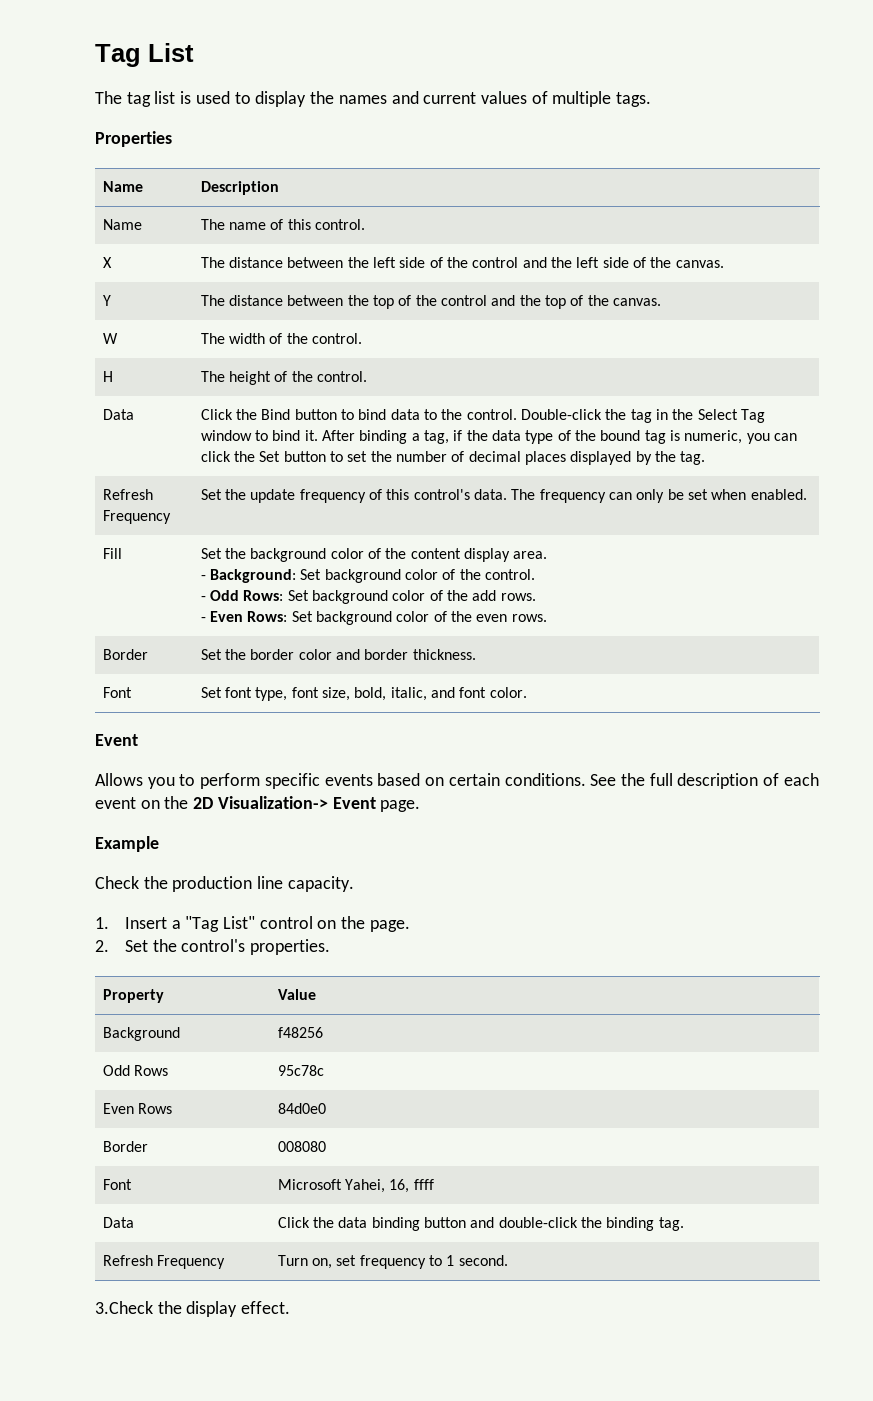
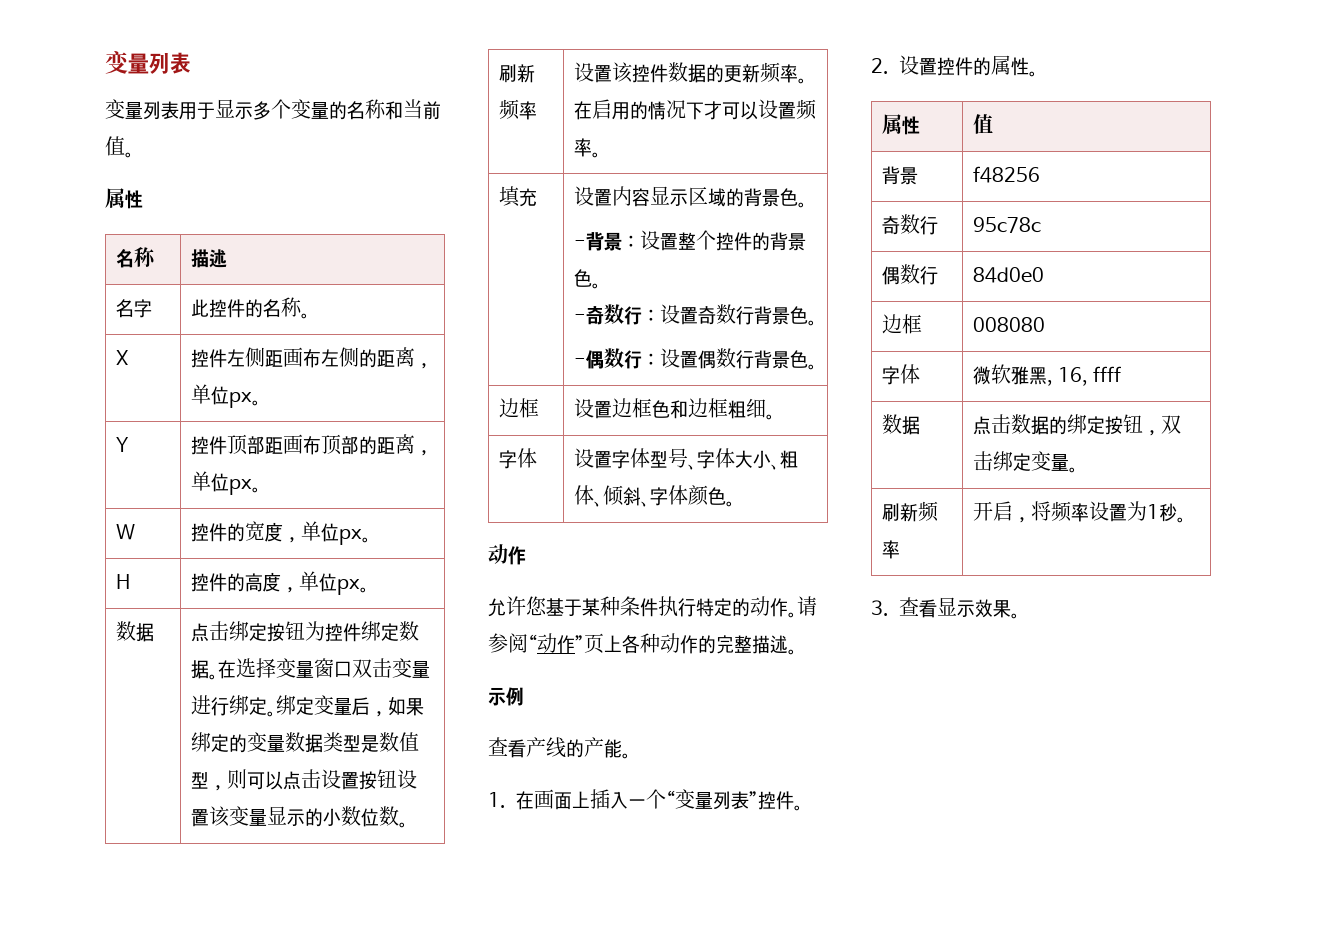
[95,43,194,67] [95,91,652,107] [95,131,172,147] [102,181,143,192] [200,181,279,195] [102,219,142,230] [200,219,366,230] [102,257,112,268] [200,257,724,268] [102,295,111,306] [200,295,661,309] [102,333,118,344] [200,333,363,344] [102,371,113,382] [200,371,368,385] [102,409,134,420] [200,409,765,423] [200,430,797,444] [200,451,706,465] [102,489,153,500] [102,510,171,524] [200,489,807,503] [102,548,122,559] [200,548,548,562] [200,569,536,583] [200,590,536,604] [200,611,547,625] [102,649,148,660] [200,649,476,660] [102,687,132,698] [200,687,527,701] [95,734,138,746] [95,773,819,789] [95,796,421,812] [95,836,159,852] [95,876,354,892] [95,916,410,932] [95,939,331,955] [102,989,164,1003] [277,989,316,1000] [102,1027,180,1041] Tag List // The tag list is used to display the names and current values of multiple tags. // Properties // Name | Description // Name | The name of this control. // X | The distance between the left side of the control and the left side of the canvas. // Y | The distance between the top of the control and the top of the canvas. // W | The width of the control. // H | The height of the control. // Data | Click the Bind button to bind data to the control. Double-click the tag in the Select Tag window to bind it. After binding a tag, if the data type of the bound tag is numeric, you can click the Set button to set the number of decimal places displayed by the tag. // Refresh Frequency | Set the update frequency of this control's data. The frequency can only be set when enabled. // Fill | Set the background color of the content display area. // - Background: Set background color of the control. // - Odd Rows: Set background color of the add rows. // - Even Rows: Set background color of the even rows. // Border | Set the border color and border thickness. // Font | Set font type, font size, bold, italic, and font color. // Event // Allows you to perform specific events based on certain conditions. See the full description of each event on the 2D Visualization-> Event page. // Example // Check the production line capacity. // 1. Insert a "Tag List" control on the page. // 2. Set the control's properties. // Property | Value // Background -> [105,50,191,74] [105,99,441,120] [105,136,134,158] [105,188,143,209] [115,247,156,268] [190,249,227,268] [115,299,152,318] [190,297,310,319] [115,350,128,365] [190,347,433,369] [190,384,261,408] [115,437,129,452] [190,434,433,456] [190,471,261,495] [115,524,135,540] [190,521,371,545] [115,574,130,589] [190,571,369,595] [115,621,154,642] [190,621,419,642] [190,658,430,680] [190,695,424,717] [190,732,419,753] [190,769,417,791] [190,806,408,828] [498,64,535,83] [498,99,537,120] [573,62,807,84] [573,99,817,120] [573,138,601,158] [498,186,537,207] [573,186,807,208] [573,230,806,251] [573,269,601,289] [573,304,817,326] [573,348,817,370] [498,398,539,418] [573,398,775,420] [498,448,537,469] [573,448,798,470] [573,485,735,507] [488,544,526,565] [488,596,817,618] [488,633,797,655] [488,687,524,706] [488,737,631,759] [488,789,803,811] [871,55,1038,77] [881,114,920,135] [972,114,993,134] [881,166,918,185] 变量列表 // 变量列表用于显示多个变量的名称和当前值。 // 属性 // 名称 | 描述 // 名字 | 此控件的名称。 // X | 控件左侧距画布左侧的距离，单位px。 // Y | 控件顶部距画布顶部的距离，单位px。 // W | 控件的宽度，单位px。 // H | 控件的高度，单位px。 // 数据 | 点击绑定按钮为控件绑定数据。在选择变量窗口双击变量进行绑定。绑定变量后，如果绑定的变量数据类型是数值型，则可以点击设置按钮设置该变量显示的小数位数。 // 刷新频率 | 设置该控件数据的更新频率。在启用的情况下才可以设置频率。 // 填充 | 设置内容显示区域的背景色。 // -背景：设置整个控件的背景色。 // -奇数行：设置奇数行背景色。 // -偶数行：设置偶数行背景色。 // 边框 | 设置边框色和边框粗细。 // 字体 | 设置字体型号、字体大小、粗体、倾斜、字体颜色。 // 动作 // 允许您基于某种条件执行特定的动作。请参阅“动作”页上各种动作的完整描述。 // 示例 // 查看产线的产能。 // 1.在画面上插入一个“变量列表”控件。 // 2.设置控件的属性。 // 属性 | 值 // 背景
[102,1065,169,1076] Odd Rows -> [881,214,938,235] 奇数行
[102,1103,173,1114] Even Rows -> [881,264,938,285] 偶数行
[102,1141,148,1152] Border -> [881,314,922,334] 边框
[102,1179,132,1190] [277,1179,434,1193] [102,1217,134,1228] [277,1217,684,1231] [102,1255,226,1269] [277,1255,508,1269] [95,1301,291,1317] Font | Microsoft Yahei, 16, ffff // Data | Click the data binding button and double-click the binding tag. // Refresh Frequency | Turn on, set frequency to 1 second. // 3.Check the display effect. -> [881,364,920,385] [972,364,1122,386] [881,414,920,435] [972,414,1181,436] [972,451,1078,473] [881,501,939,522] [881,540,900,559] [972,501,1186,523] [871,597,1020,619] 字体 | 微软雅黑, 16, ffff // 数据 | 点击数据的绑定按钮，双击绑定变量。 // 刷新频率 | 开启，将频率设置为1秒。 // 3.查看显示效果。

